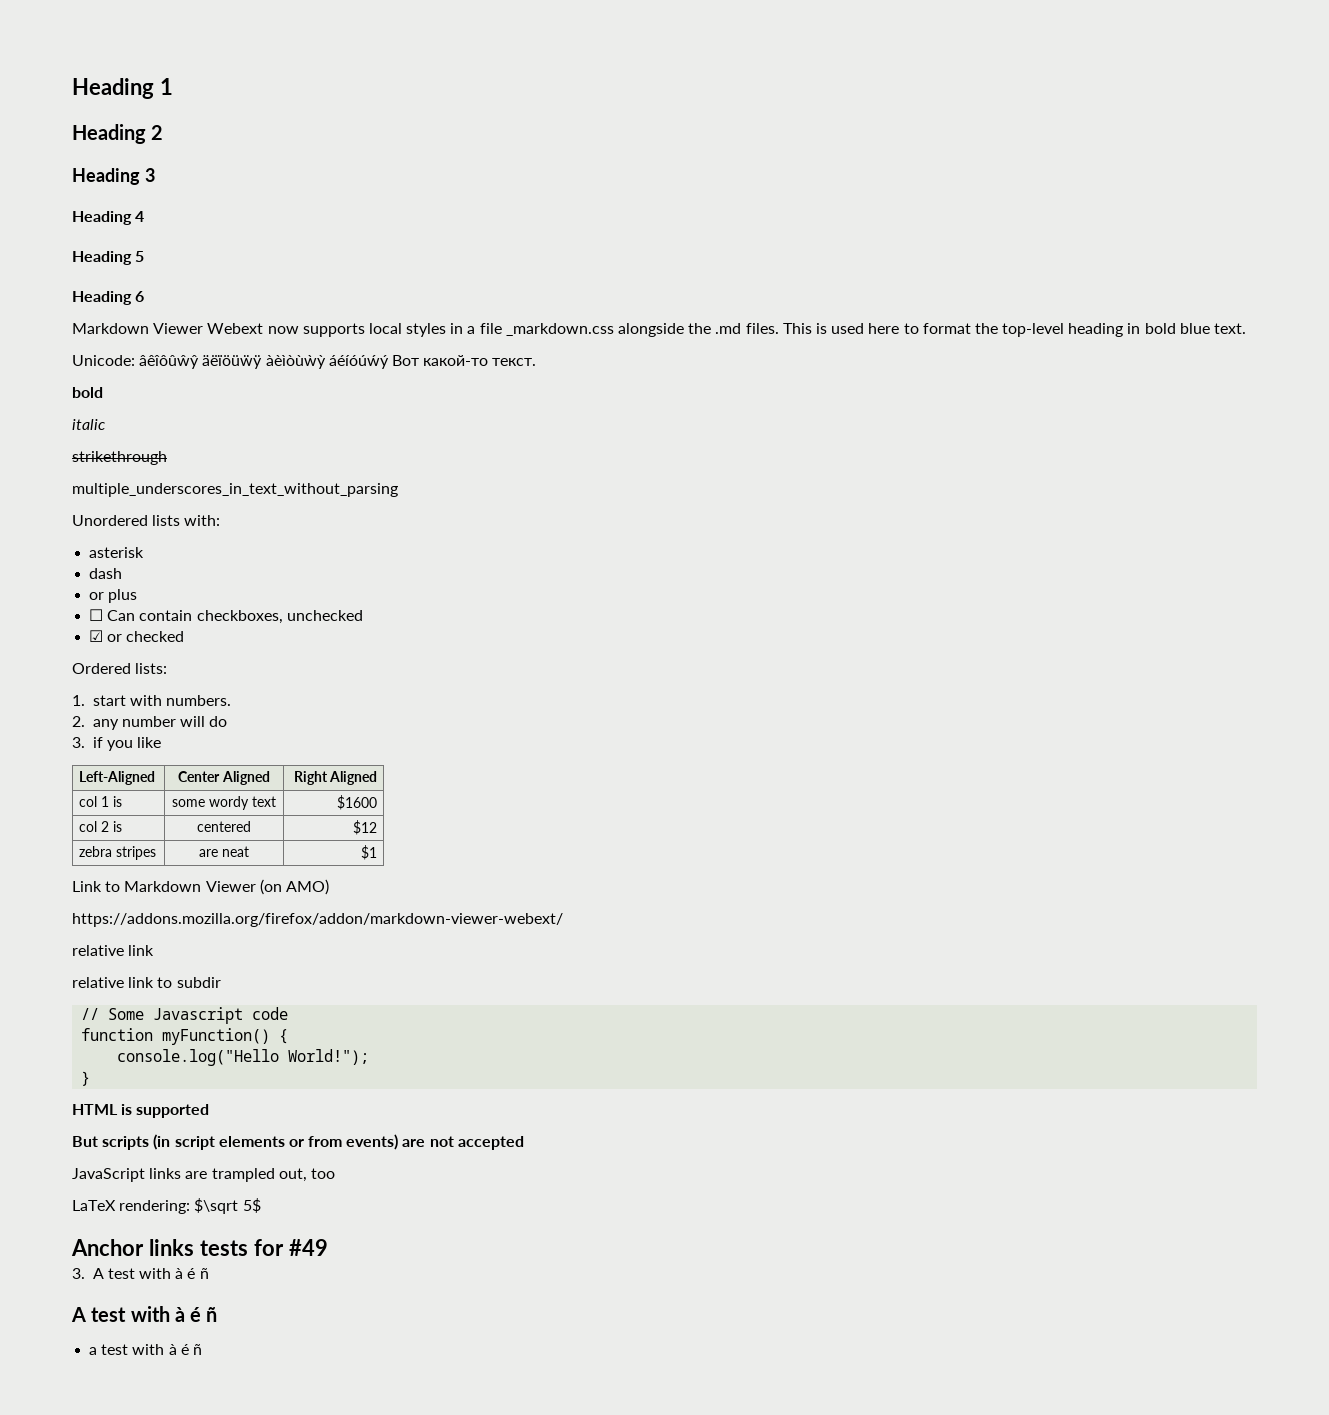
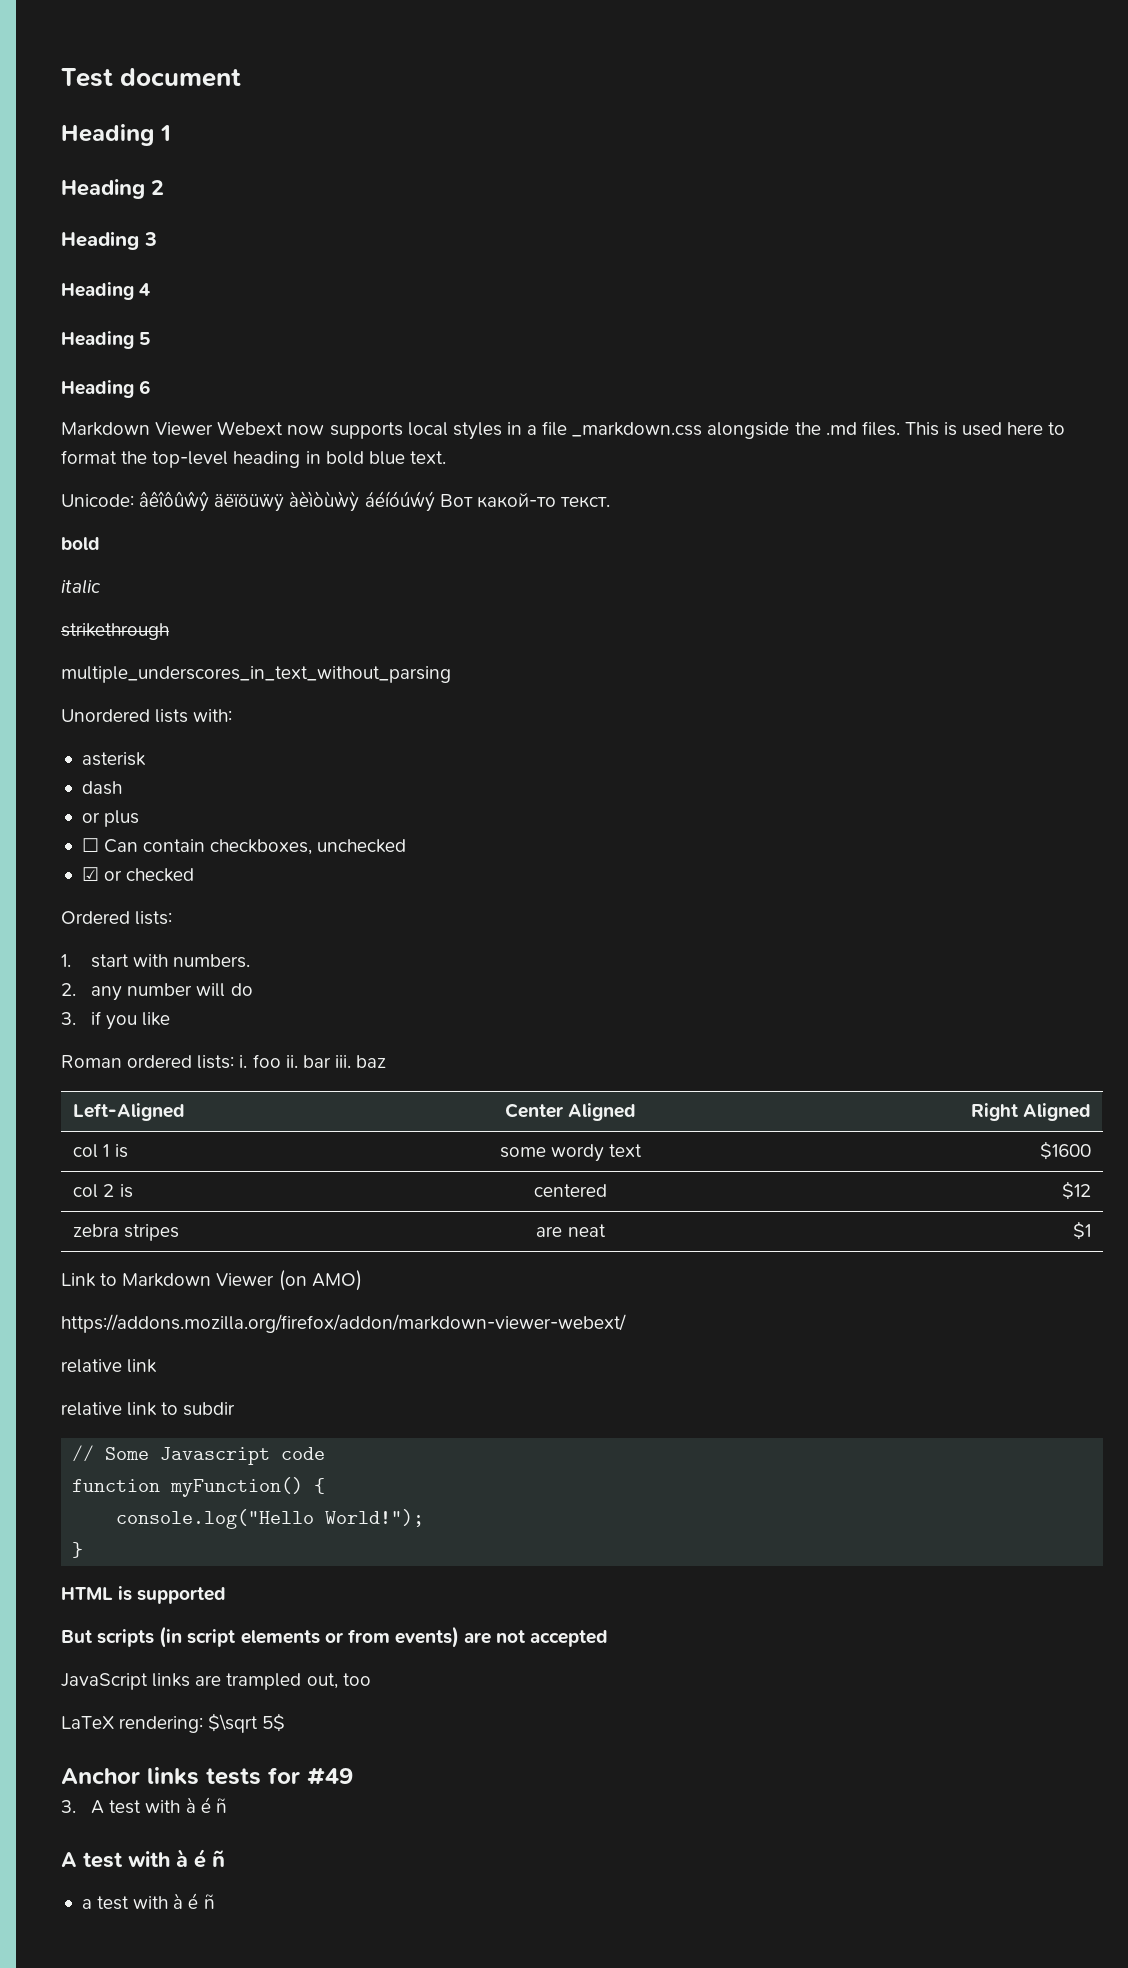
(72, 88) none -> [61,68,242,87] Test document //
(162, 742) none -> [61,1054,387,1069] // Roman ordered lists: i. foo ii. bar iii. baz

